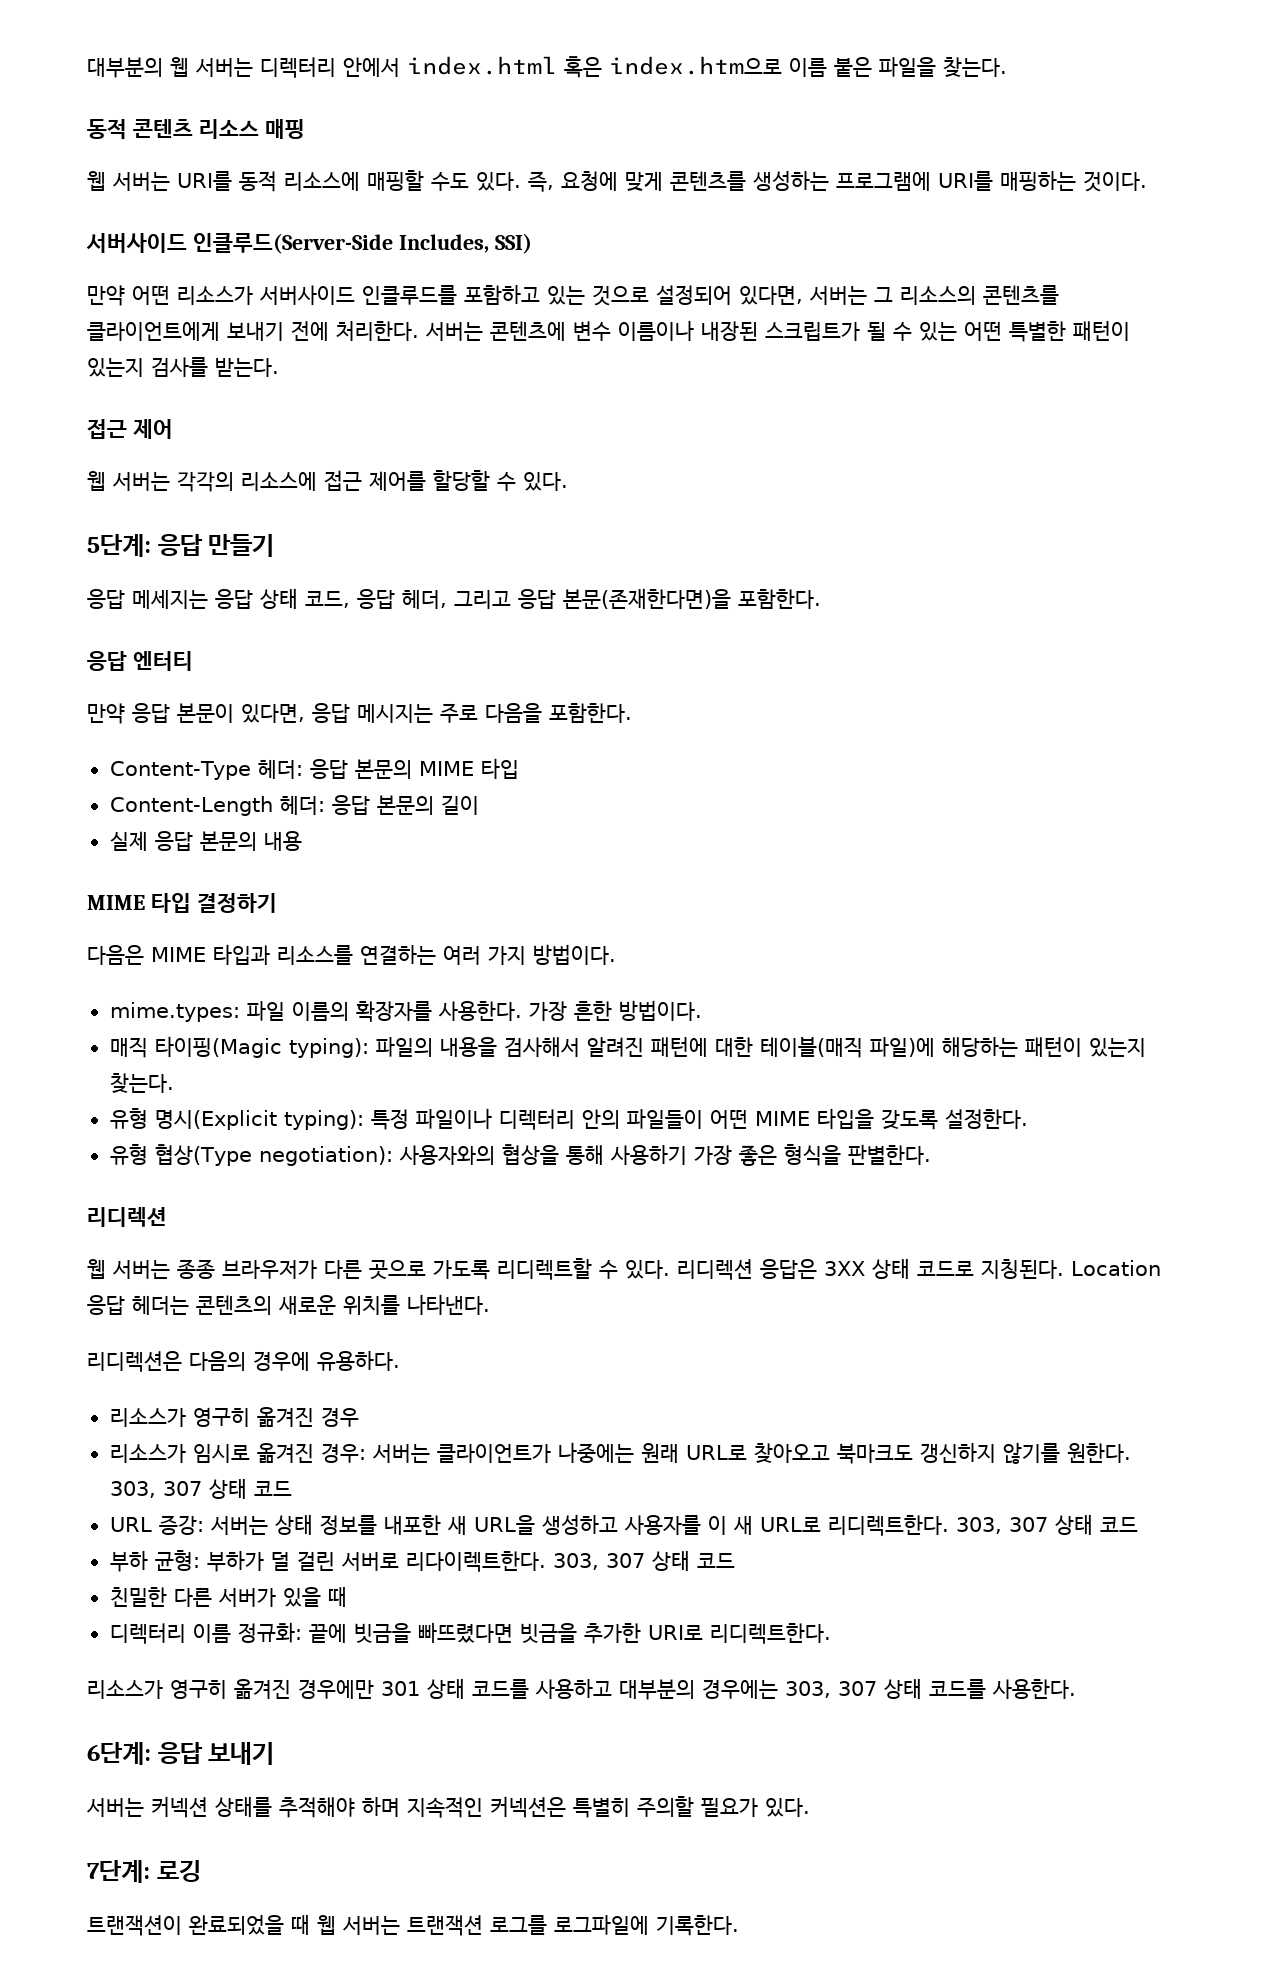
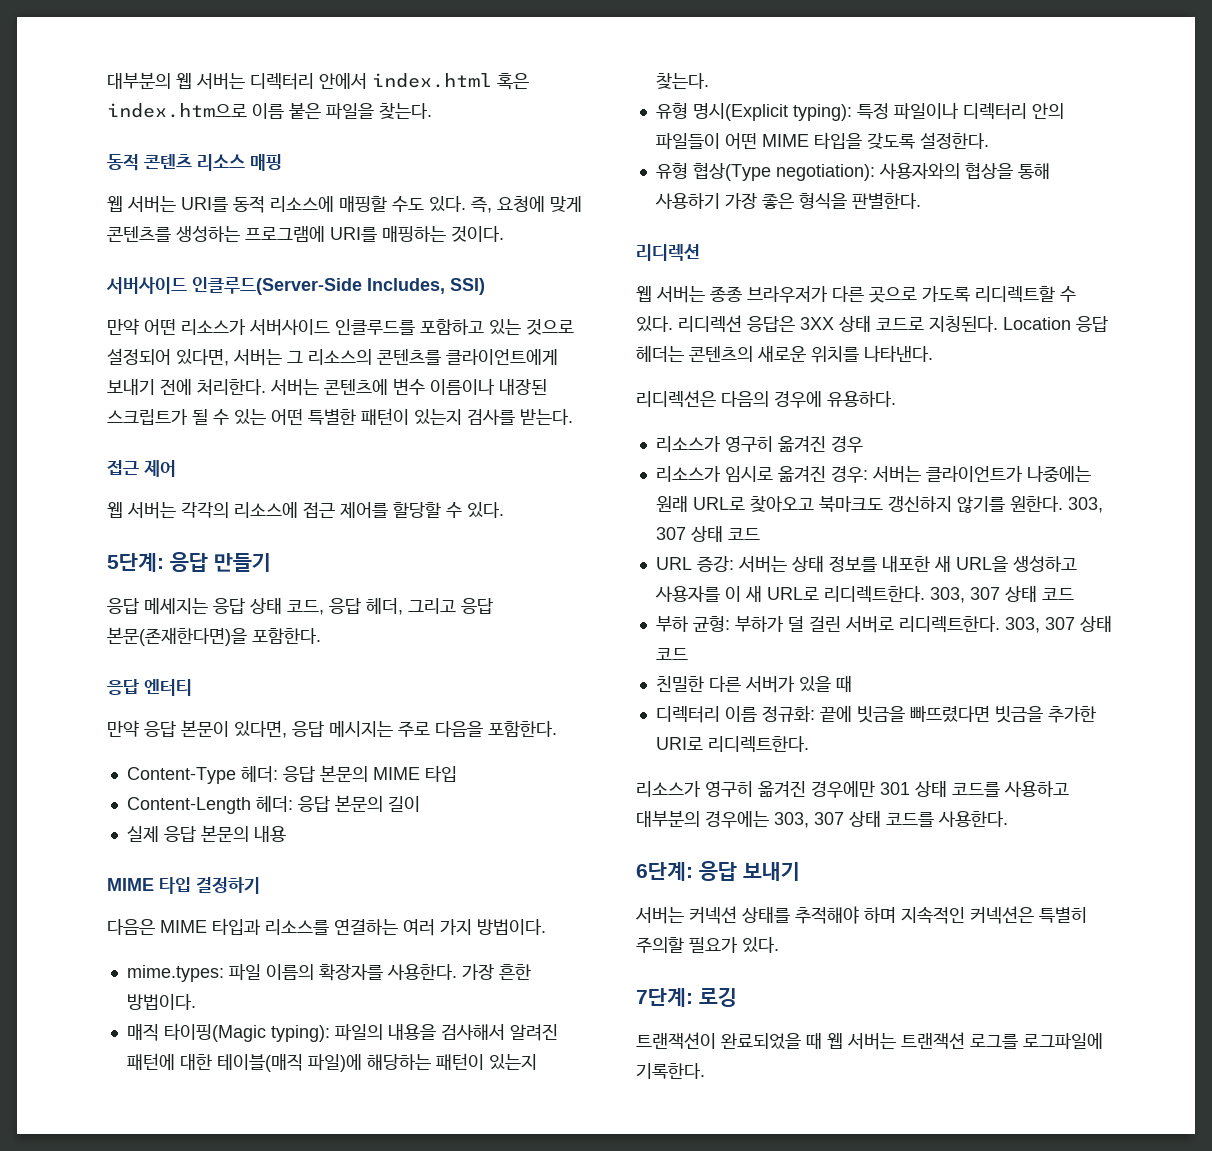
[405,1551,546,1572] 리다이렉트한다. -> [898,616,1000,633] 리디렉트한다.

